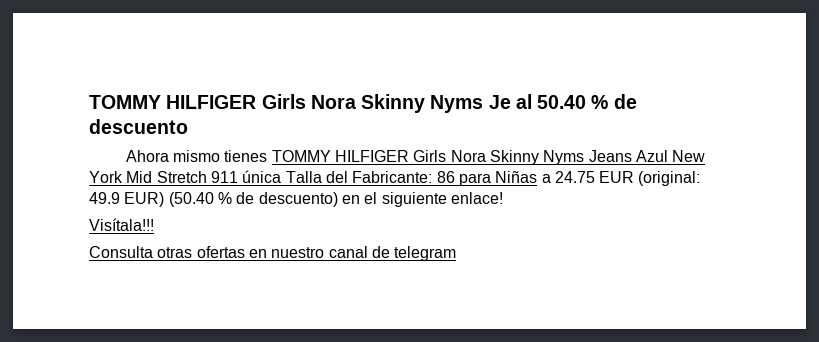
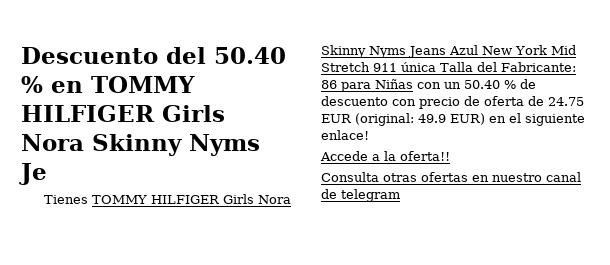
(89, 102) none -> [21,47,286,64] [21,76,83,93] Descuento del 50.40 % en
[515,94,637,109] [89,119,188,134] [125,150,268,162] al 50.40 % de descuento // Ahora mismo tienes -> [43,195,88,204] // Tienes
[541,174,551,183] a -> [417,79,536,89] [321,96,544,109] con un 50.40 % de descuento con precio de oferta de
[168,192,338,207] (50.40 % de descuento) -> (485, 119) none
[89,218,154,231] Visítala!!! -> [320,151,450,161] Accede a la oferta!!

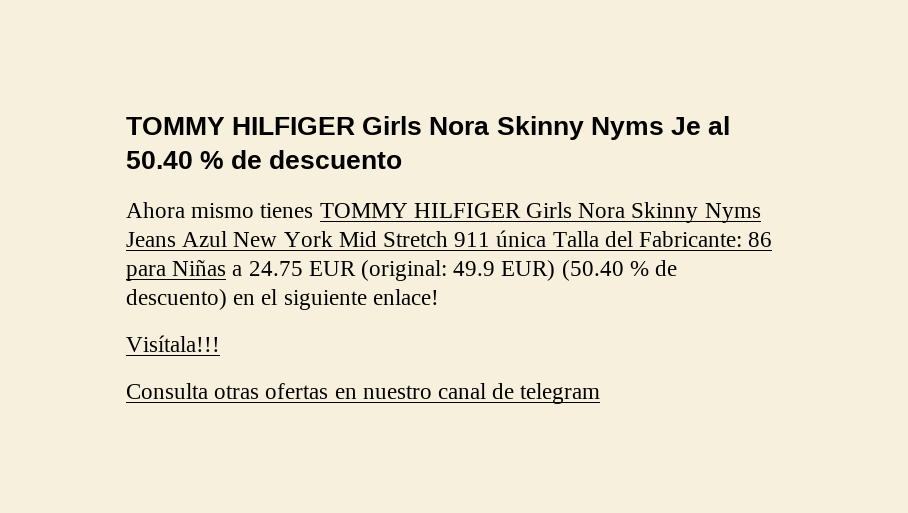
[21,47,286,64] [21,76,83,93] Descuento del 50.40 % en -> (126, 126) none
[43,195,88,204] // Tienes -> [708,116,731,135] [126,150,403,169] [126,202,314,218] al 50.40 % de descuento // Ahora mismo tienes
[417,79,536,89] [321,96,544,109] con un 50.40 % de descuento con precio de oferta de -> [232,265,243,276] a
(485, 119) none -> [561,260,678,281] [126,289,227,310] (50.40 % de descuento)
[320,151,450,161] Accede a la oferta!! -> [126,335,220,352] Visítala!!!

